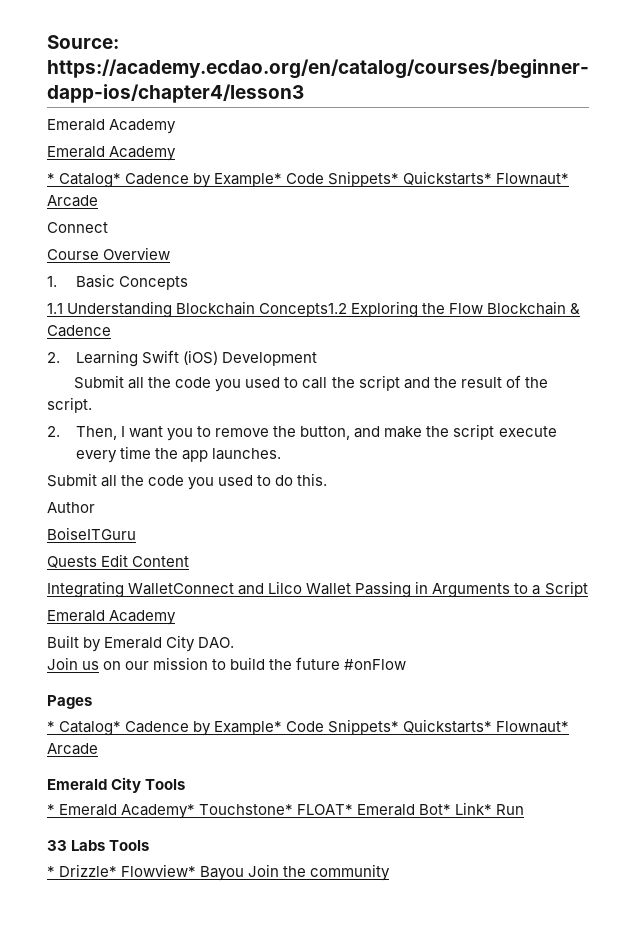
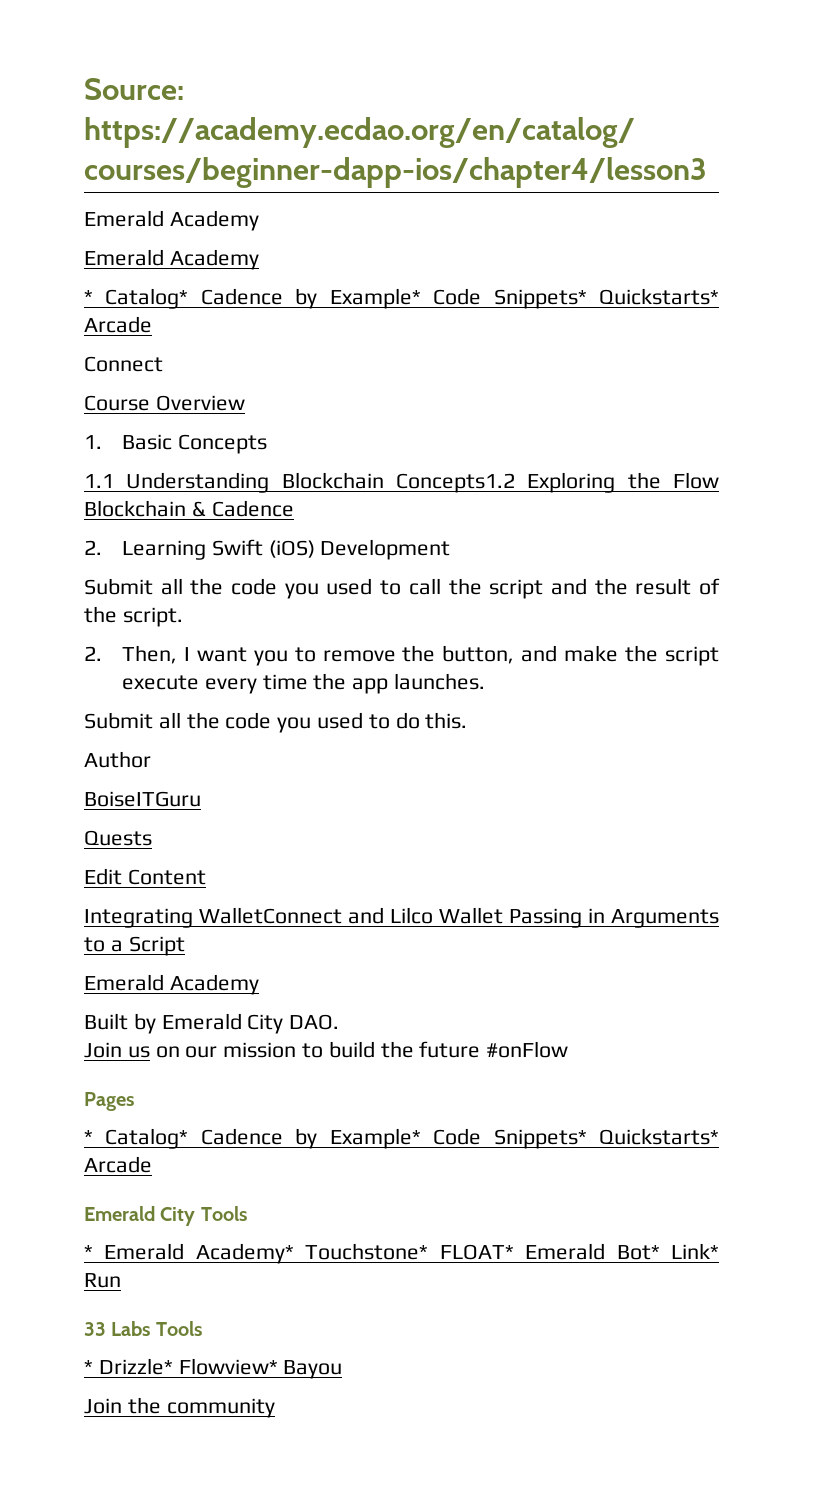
[496,173,570,185] Flownaut* -> (719, 296) none
(97, 562) none -> (152, 838) //
[496,721,570,733] Flownaut* -> (719, 1136) none
(245, 873) none -> (343, 1369) //

